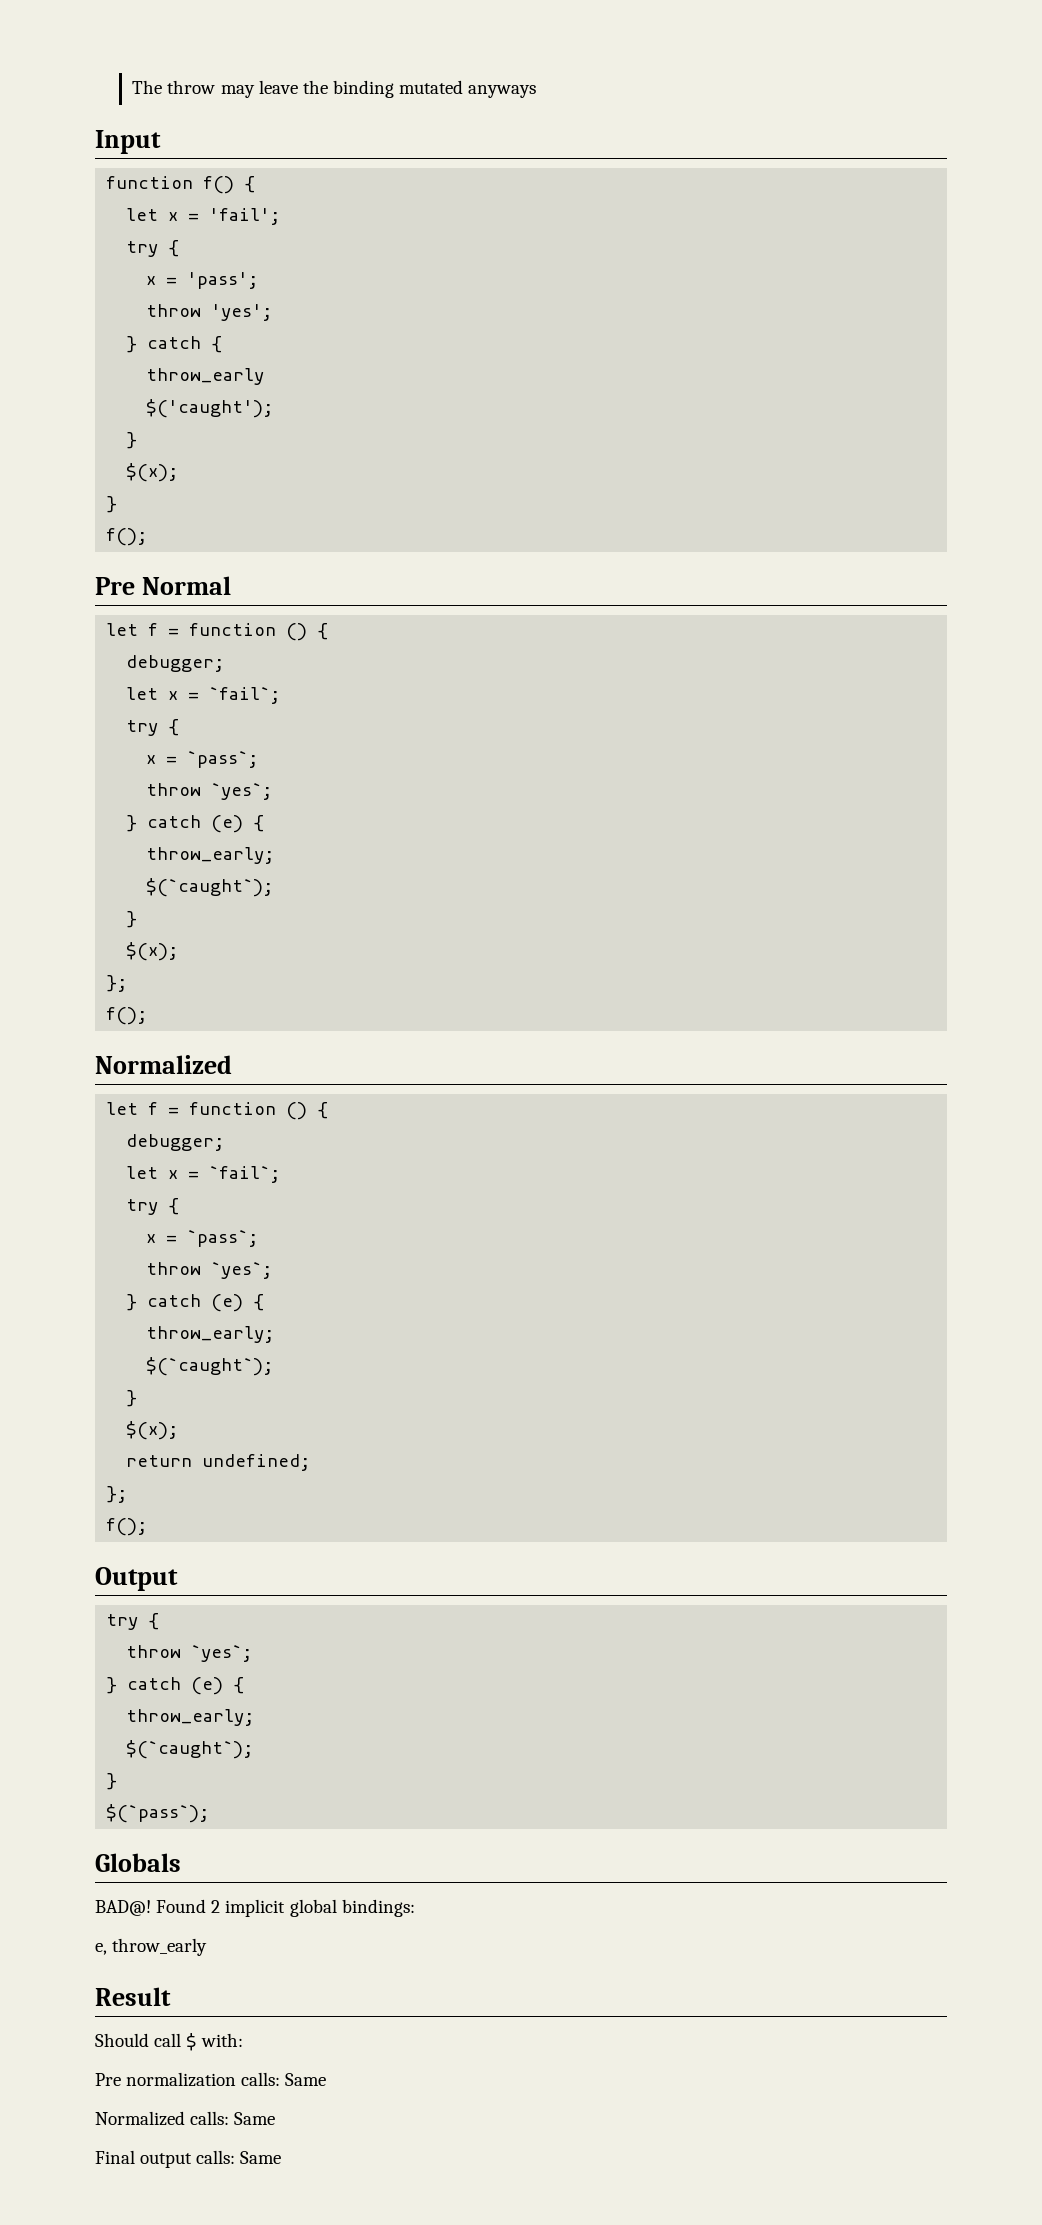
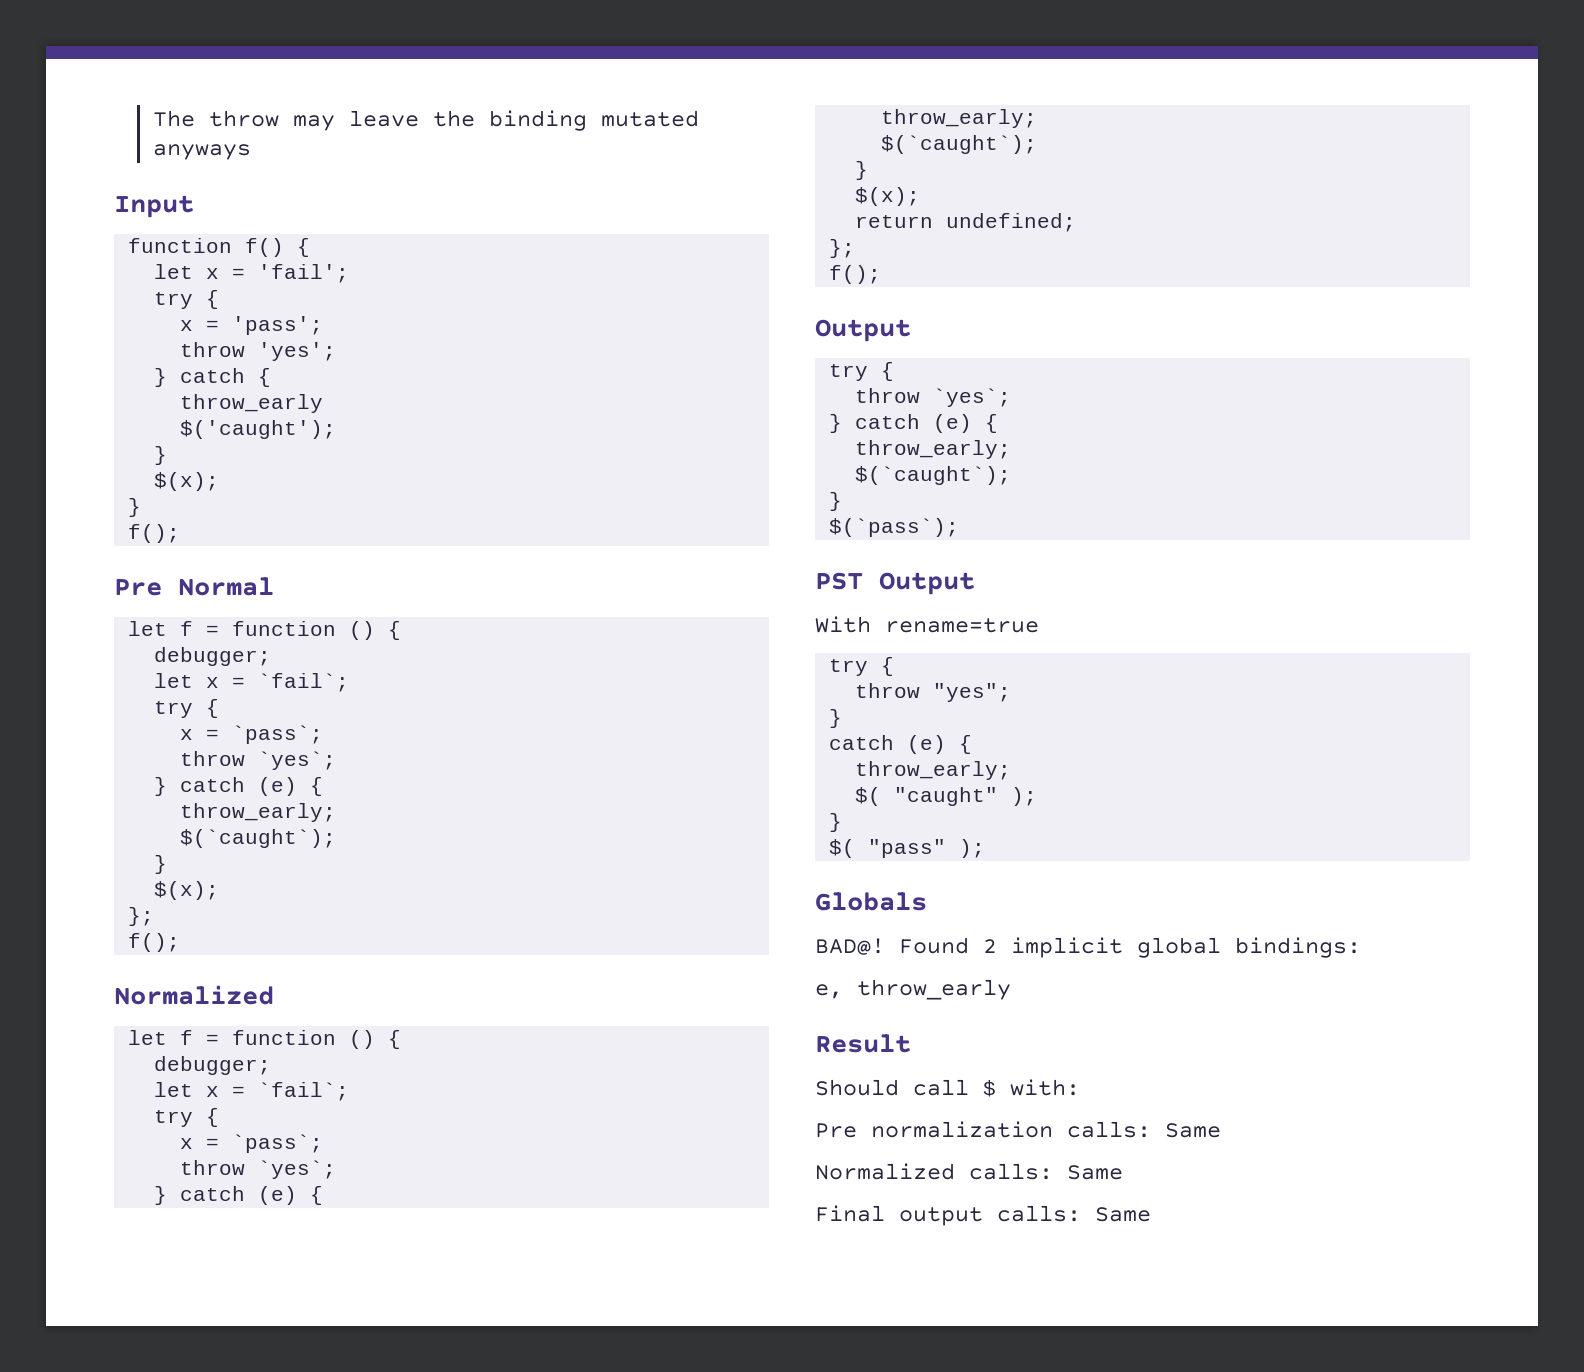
(210, 1813) none -> [815,572,975,595] [815,616,1039,633] [829,657,895,676] [855,683,1012,702] [829,709,843,728] [829,735,973,754] [855,761,1012,780] [855,787,1038,806] [829,813,843,832] [829,839,986,858] // PST Output // With rename=true // try { // throw "yes"; // } // catch (e) { // throw_early; // $( "caught" ); // } // $( "pass" );

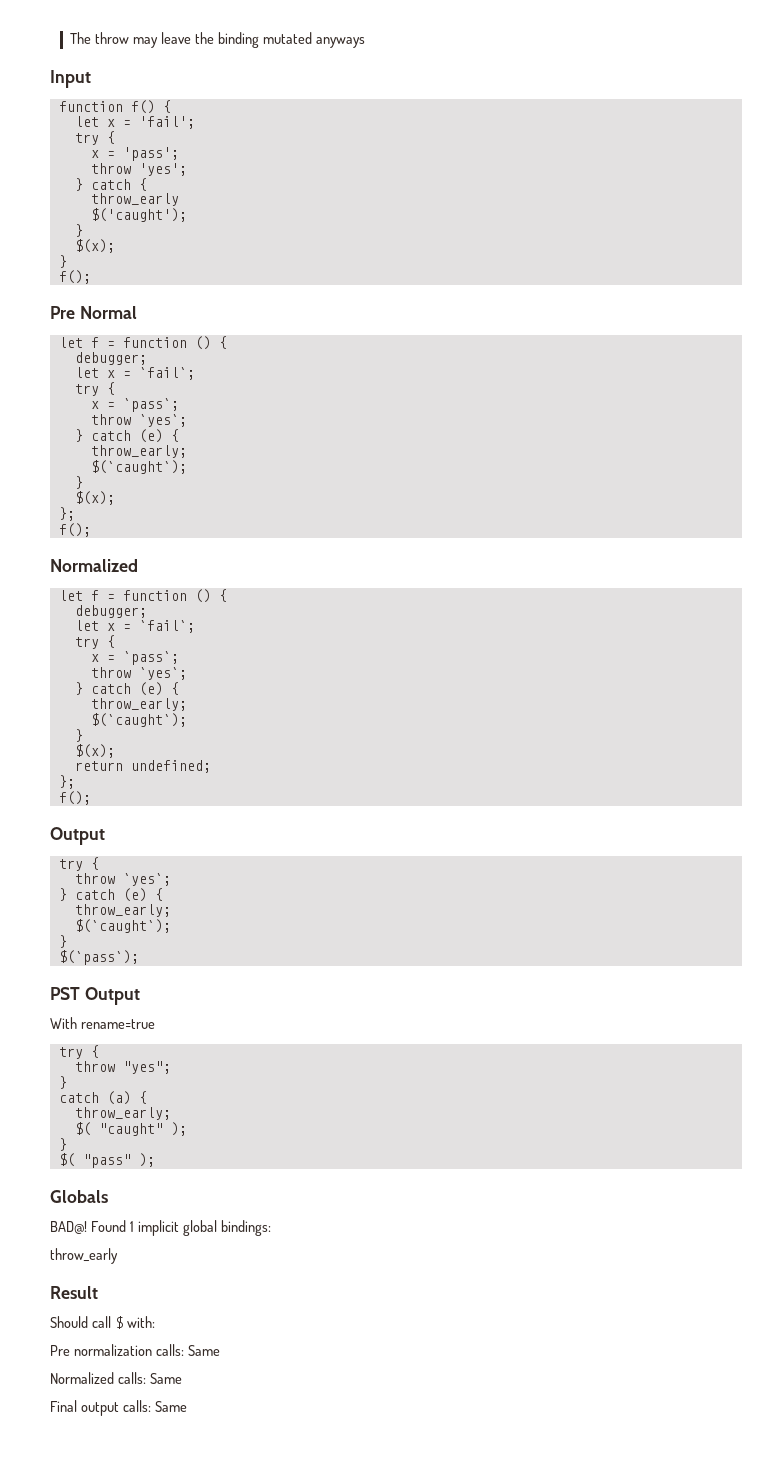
[907,735,947,754] (e) -> [106,1091,131,1105] (a)
[983,939,997,953] 2 -> [129,1221,134,1232] 1
[815,984,843,999] e, -> (271, 1228) none

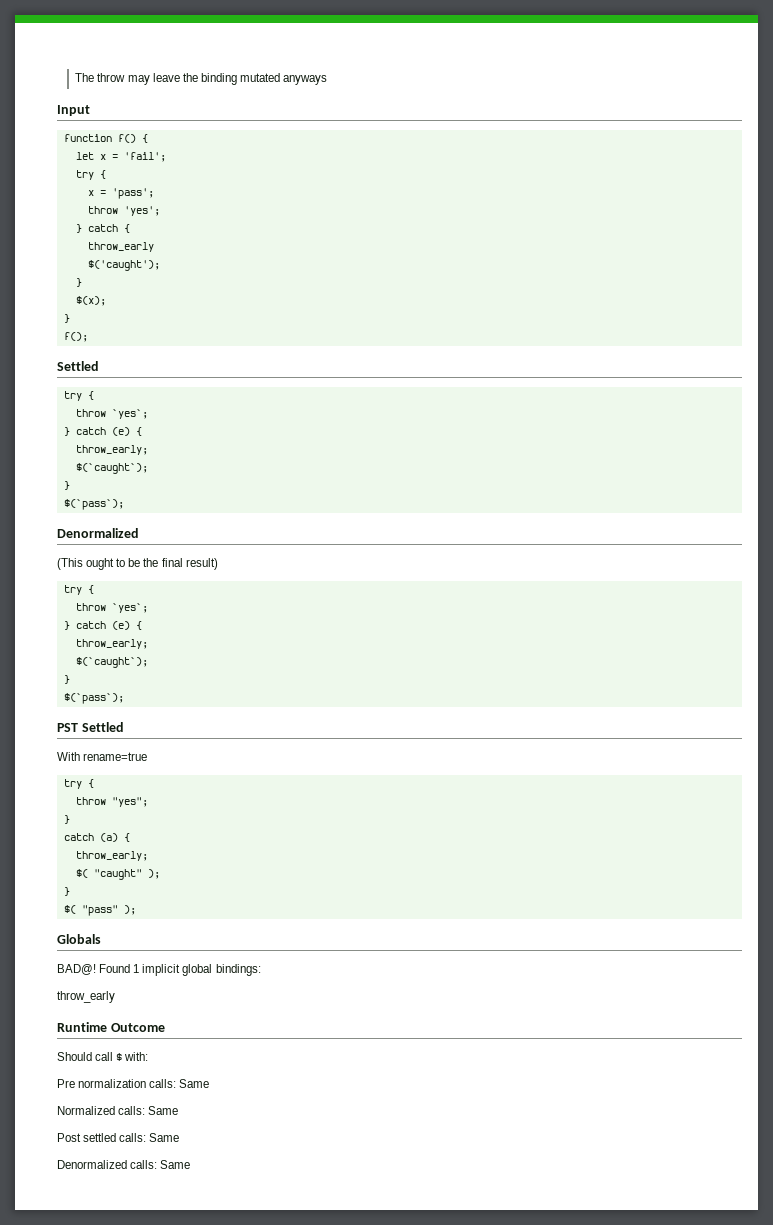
[50,306,137,319] [58,336,227,350] [74,352,147,365] [74,367,195,380] [74,382,115,396] [90,398,179,412] [90,414,187,427] [74,429,179,443] [90,445,187,458] [90,460,187,474] [74,476,83,489] [74,491,115,505] [58,507,75,521] [58,523,91,537] [50,559,138,572] [58,589,227,603] [74,605,147,618] [74,620,195,633] [74,635,115,649] [90,651,179,665] [90,667,187,680] [74,682,179,696] [90,698,187,711] [90,713,187,727] [74,729,83,742] [74,744,115,758] [74,760,211,773] [58,775,75,789] [58,791,91,805] [50,827,105,845] Pre Normal // let f = function () { // debugger; // let x = `fail`; // try { // x = `pass`; // throw `yes`; // } catch (e) { // throw_early; // $(`caught`); // } // $(x); // }; // f(); // Normalized // let f = function () { // debugger; // let x = `fail`; // try { // x = `pass`; // throw `yes`; // } catch (e) { // throw_early; // $(`caught`); // } // $(x); // return undefined; // }; // f(); // Output -> [57,361,99,371] [63,391,94,401] [75,409,148,419] [63,427,142,436] [75,445,148,455] [75,463,148,474] [63,481,70,490] [63,499,124,510] [57,528,139,538] [57,558,218,570] Settled // try { // throw `yes`; // } catch (e) { // throw_early; // $(`caught`); // } // $(`pass`); // Denormalized // (This ought to be the final result)
[84,987,140,1005] Output -> [81,722,124,732] Settled
[50,1286,98,1299] Result -> [57,1022,165,1032] Runtime Outcome
[50,1400,187,1416] Final output calls: Same -> [57,1133,180,1142] [57,1160,191,1169] Post settled calls: Same // Denormalized calls: Same

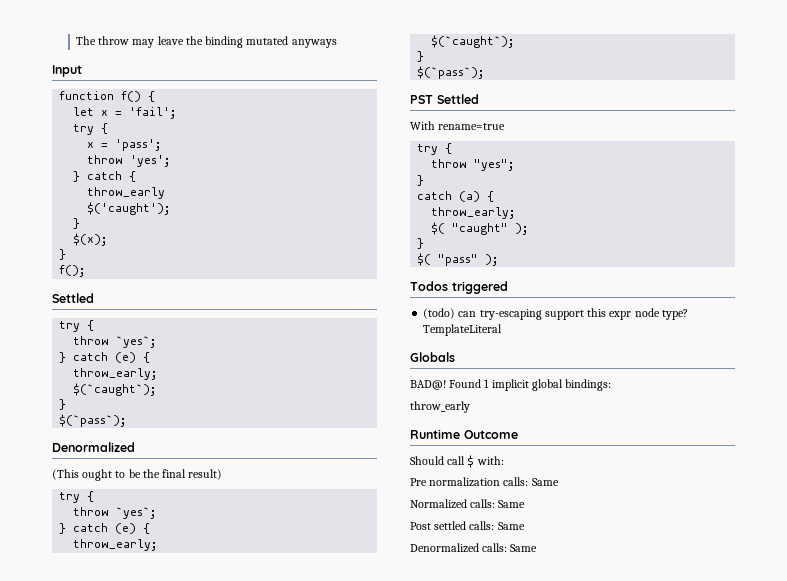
(136, 910) none -> [410,281,508,294] [423,308,688,320] [423,324,503,336] // Todos triggered // (todo) can try-escaping support this expr node type? TemplateLiteral

